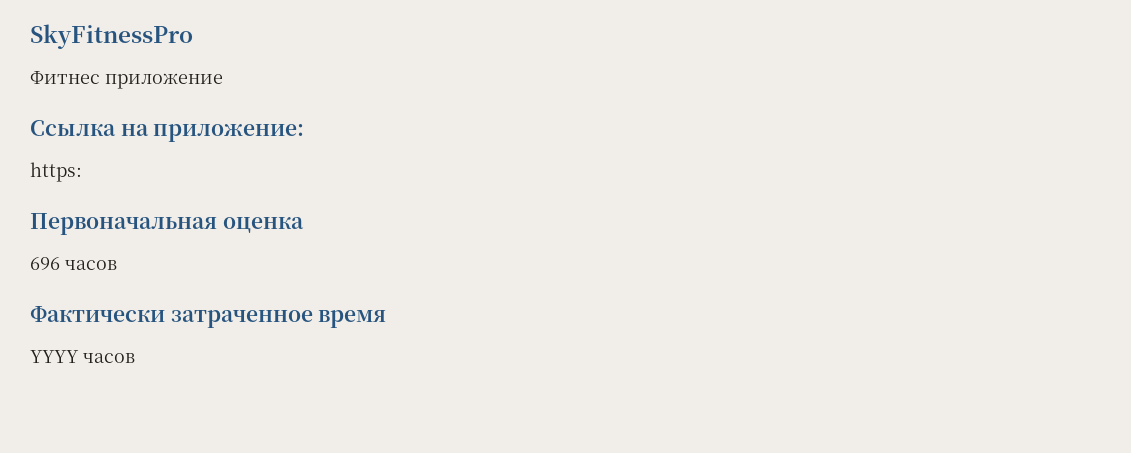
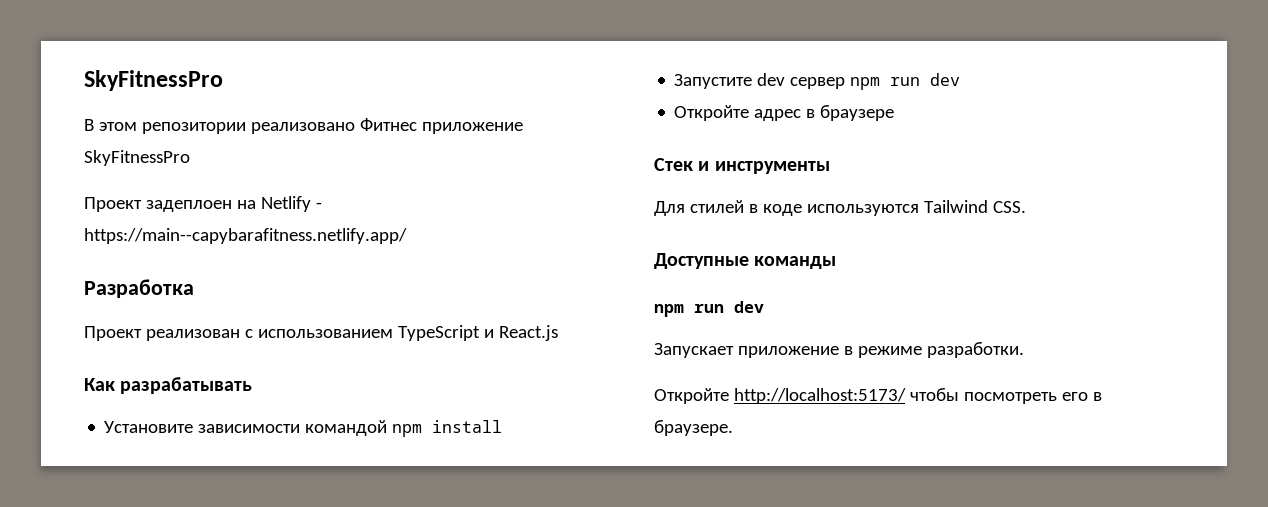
[30,24,193,49] [30,71,223,89] [30,120,305,142] [30,162,82,182] [30,213,304,235] [30,257,117,270] [30,306,387,328] [30,350,135,363] SkyFitnessPro // Фитнес приложение // Ссылка на приложение: // https: // Первоначальная оценка // 696 часов // Фактически затраченное время // YYYY часов -> [84,70,223,91] [84,118,523,134] [84,150,190,166] [84,196,322,212] [84,228,407,244] [84,279,194,298] [84,325,558,341] [84,377,253,394] [104,420,503,437] [674,73,961,90] [674,105,895,121] [654,158,830,174] [654,200,1026,216] [654,253,837,269] [654,301,764,317] [654,342,1024,358] [654,388,1102,404] [654,420,733,436] SkyFitnessPro // В этом репозитории реализовано Фитнес приложение SkyFitnessPro // Проект задеплоен на Netlify - https://main--capybarafitness.netlify.app/ // Разработка // Проект реализован с использованием TypeScript и React.js // Как разрабатывать // Установите зависимости командой npm install // Запустите dev сервер npm run dev // Откройте адрес в браузере // Стек и инструменты // Для стилей в коде используются Tailwind CSS. // Доступные команды // npm run dev // Запускает приложение в режиме разработки. // Откройте http://localhost:5173/ чтобы посмотреть его в браузере.

